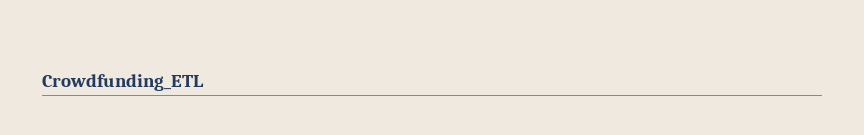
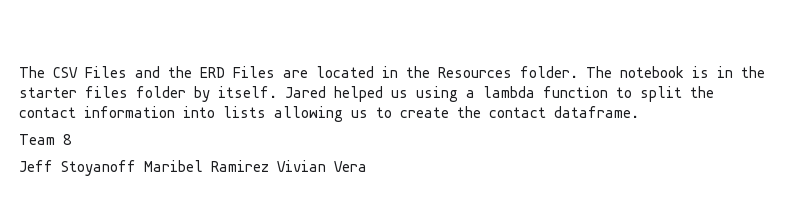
[42,74,204,91] Crowdfunding_ETL -> [19,66,765,78] [19,86,714,102] [19,106,639,122] [19,134,72,145] [19,160,367,176] The CSV Files and the ERD Files are located in the Resources folder. The notebook is in the starter files folder by itself. Jared helped us using a lambda function to split the contact information into lists allowing us to create the contact dataframe. // Team 8 // Jeff Stoyanoff Maribel Ramirez Vivian Vera

